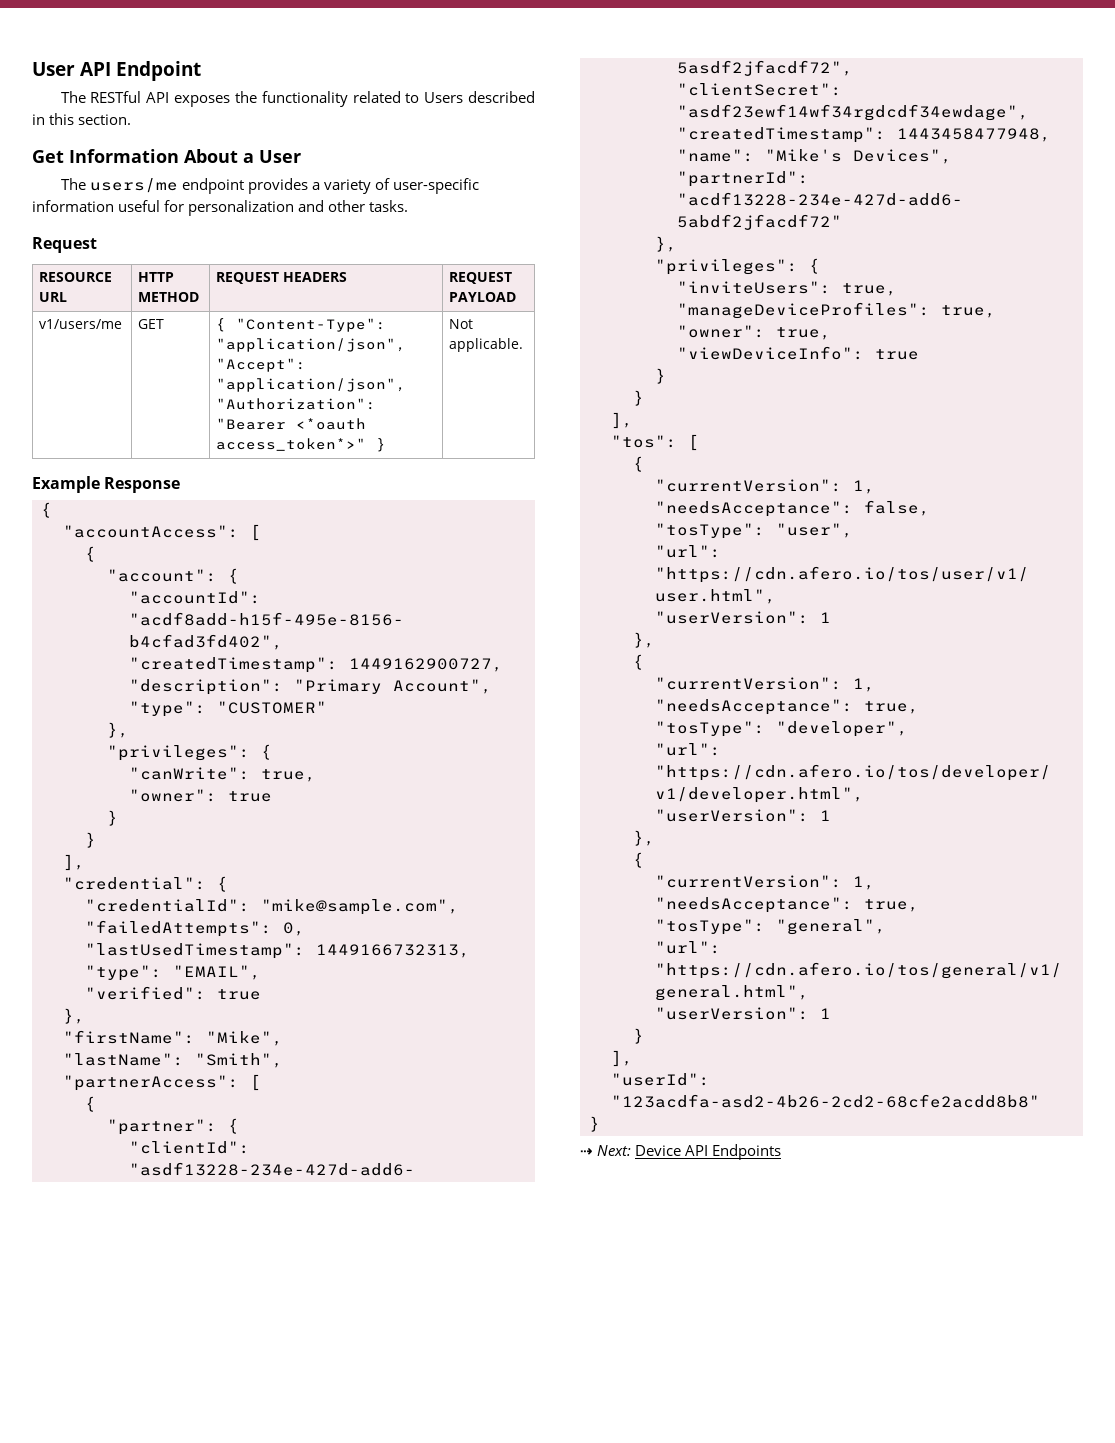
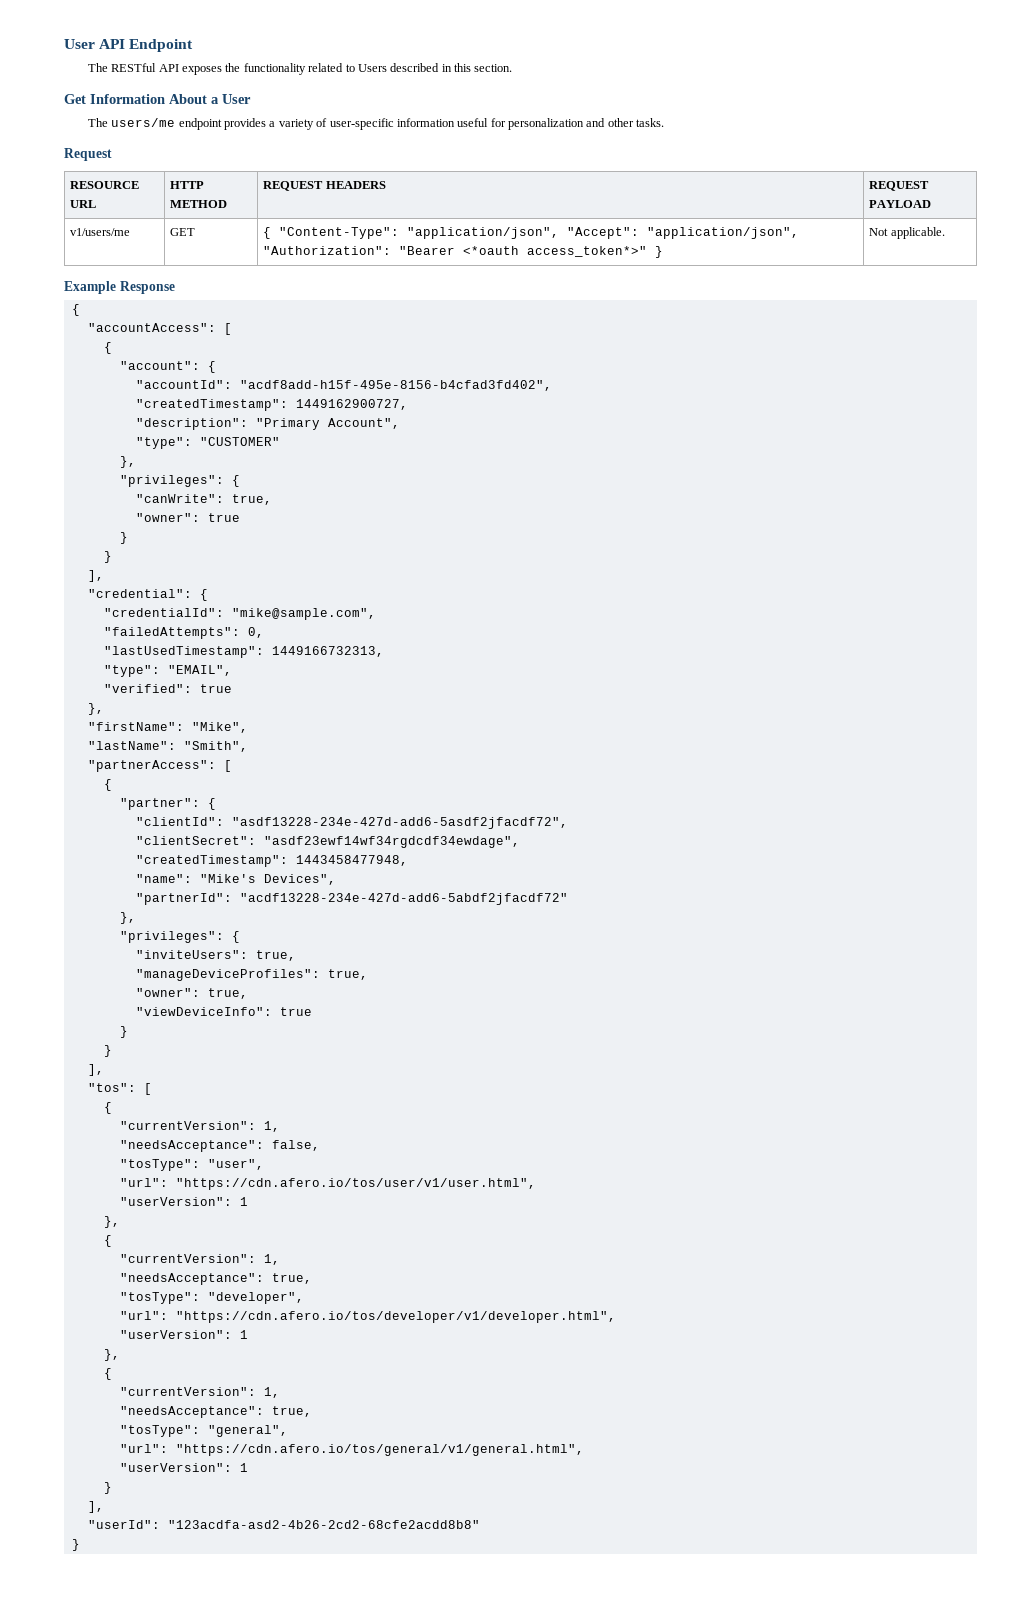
[580,1144,782,1160] // ⇢ Next: Device API Endpoints -> (80, 1545) none

